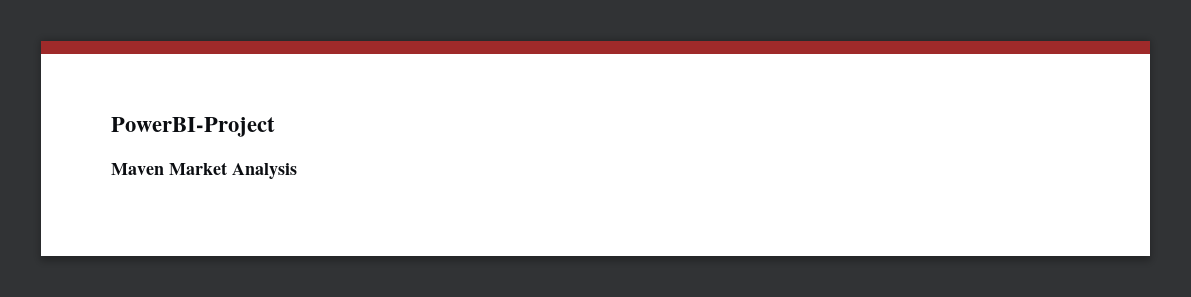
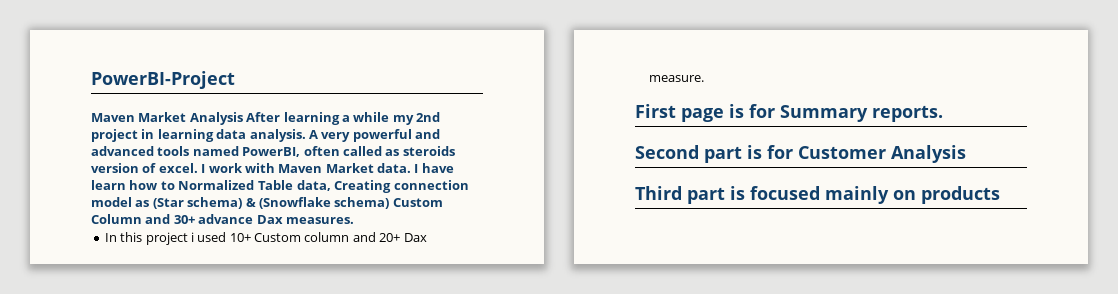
(297, 171) none -> [246,112,440,125] [91,129,440,142] [91,146,455,157] [91,163,454,173] [91,180,469,193] [91,197,443,209] [91,214,354,224] [104,232,427,245] [648,75,704,82] [635,104,943,122] [635,145,966,163] [635,186,1000,204] After learning a while my 2nd project in learning data analysis. A very powerful and advanced tools named PowerBI, often called as steroids version of excel. I work with Maven Market data. I have learn how to Normalized Table data, Creating connection model as (Star schema) & (Snowflake schema) Custom Column and 30+ advance Dax measures. // In this project i used 10+ Custom column and 20+ Dax measure. // First page is for Summary reports. // Second part is for Customer Analysis // Third part is focused mainly on products

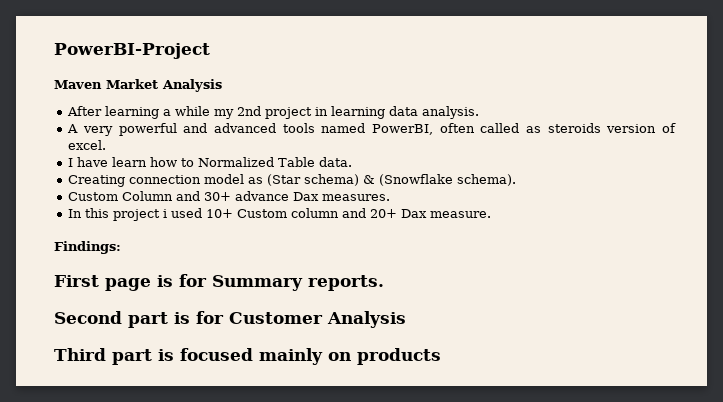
(243, 118) none -> (222, 85) //
(306, 135) none -> (480, 112) //
[201,163,411,173] I work with Maven Market data. -> (107, 145) //
[296,180,331,191] data, -> [319,157,353,167] data. //
[334,197,390,209] schema) -> [457,174,517,186] schema). //
(704, 78) none -> [54,241,121,254] // Findings:

